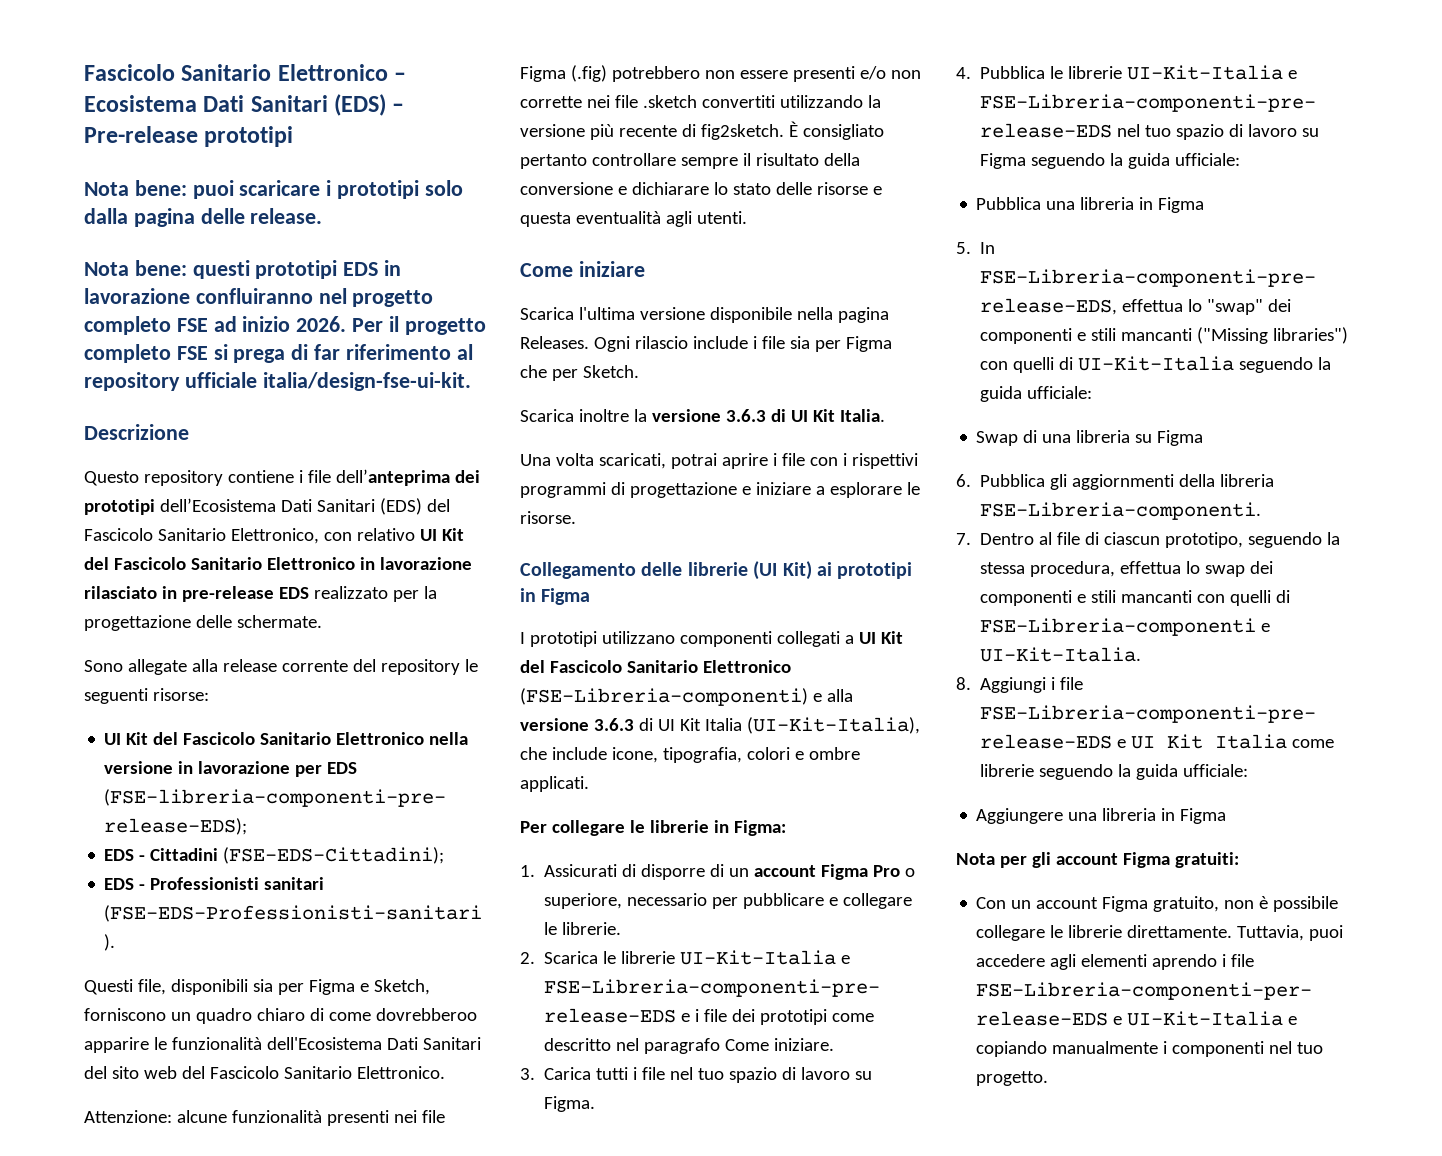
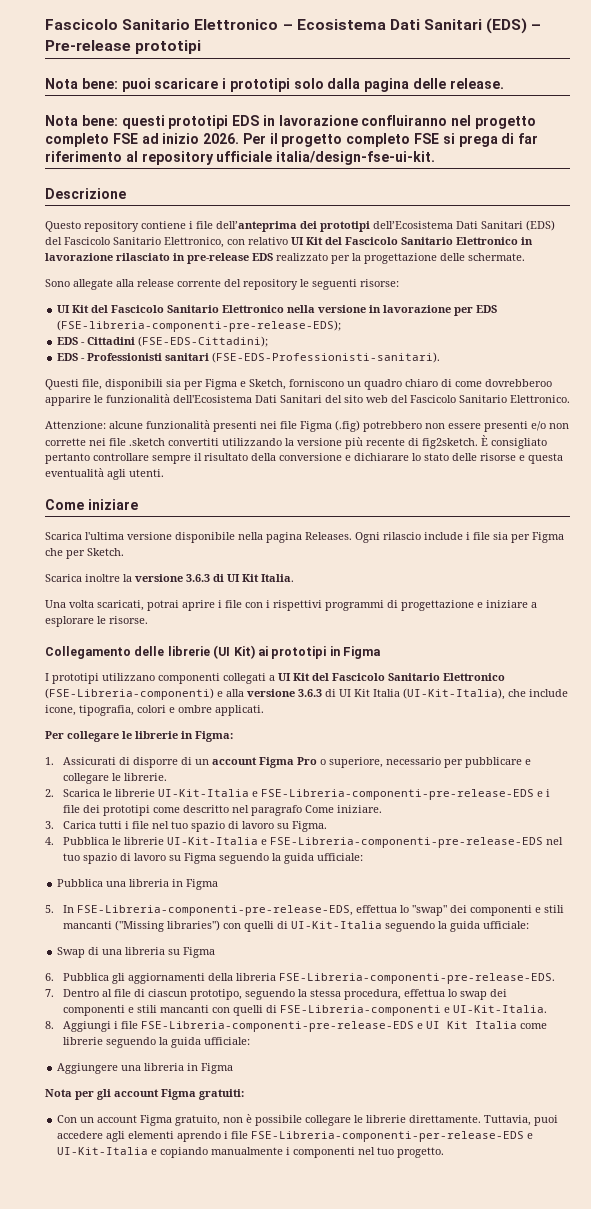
[1072,474,1175,490] aggiornmenti -> [128,973,206,984] aggiornamenti
[980,502,1262,520] FSE-Libreria-componenti. -> [279,973,556,984] FSE-Libreria-componenti-pre-release-EDS.

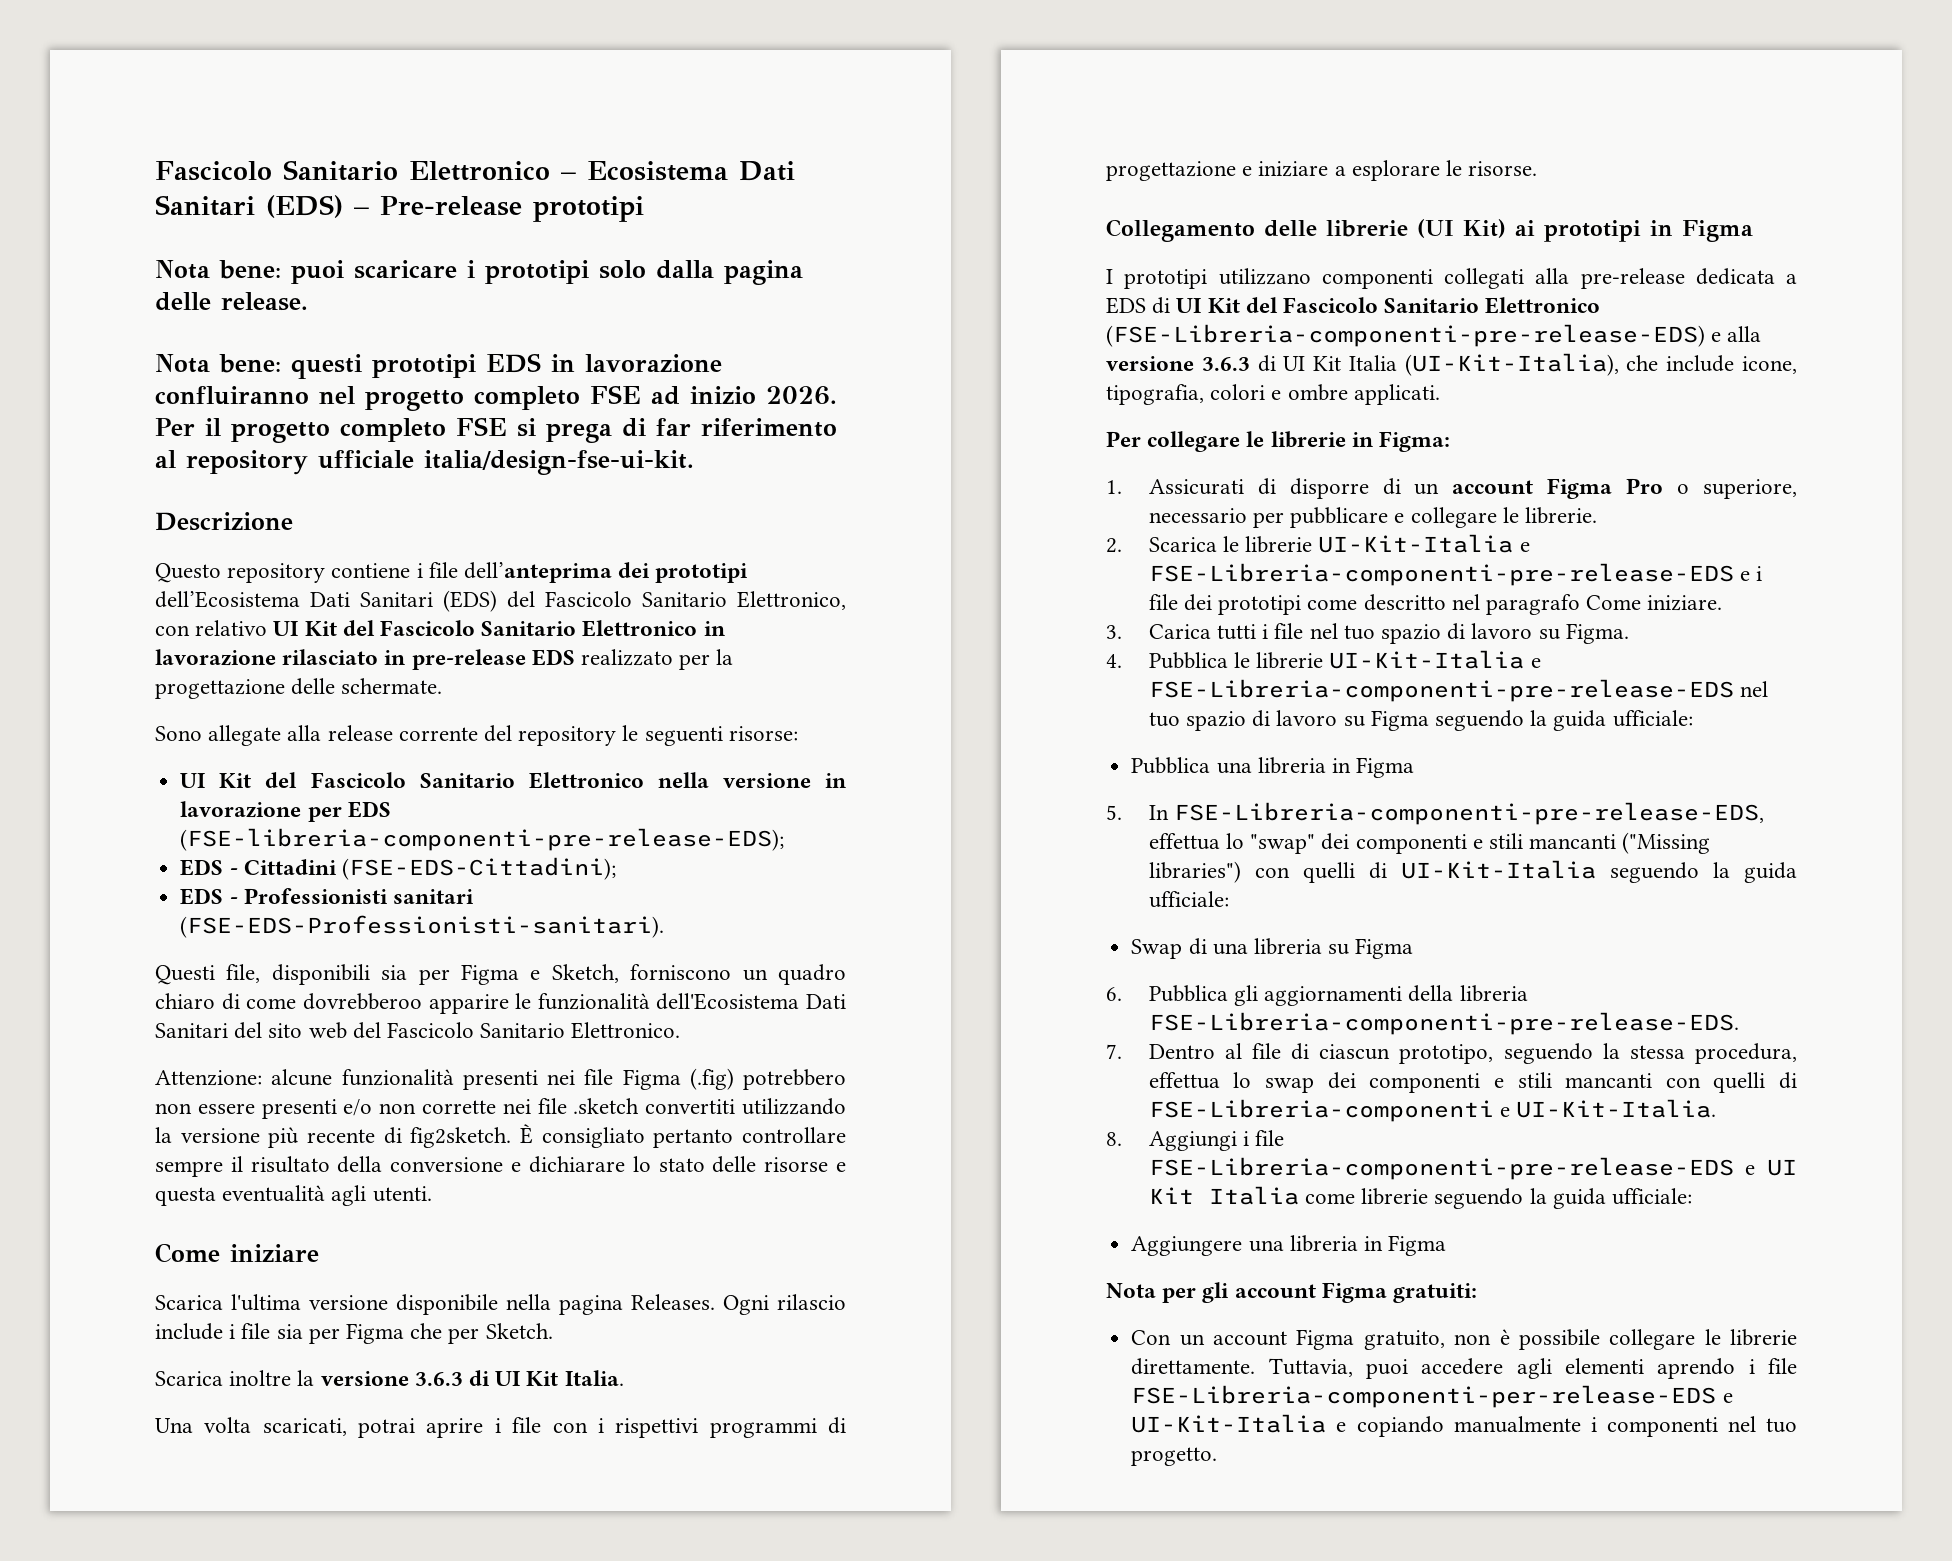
[269,673,505,681] [45,688,214,700] a UI Kit del Fascicolo Sanitario Elettronico (FSE-Libreria-componenti) -> [1535,268,1797,289] [1106,297,1601,314] [1106,324,1705,347] alla pre-release dedicata a EDS di UI Kit del Fascicolo Sanitario Elettronico (FSE-Libreria-componenti-pre-release-EDS)

